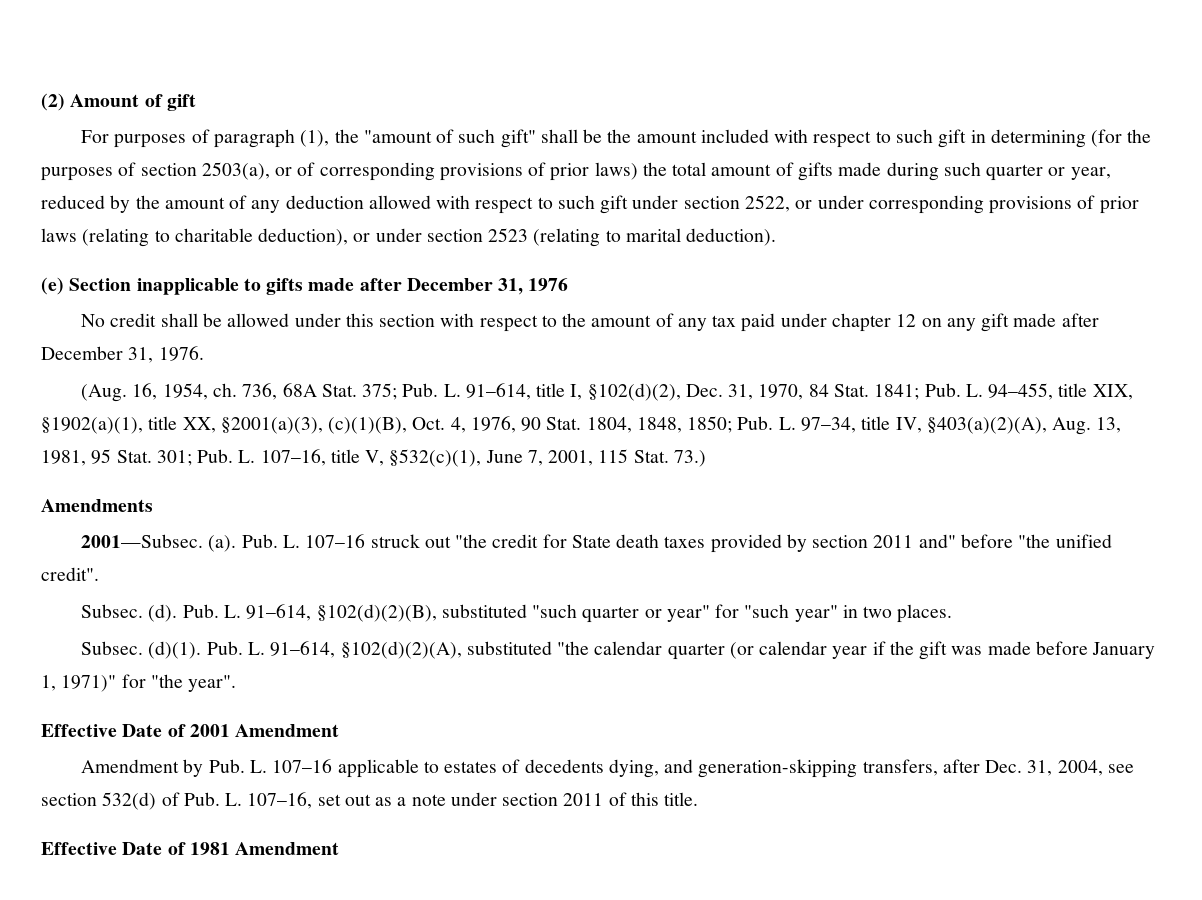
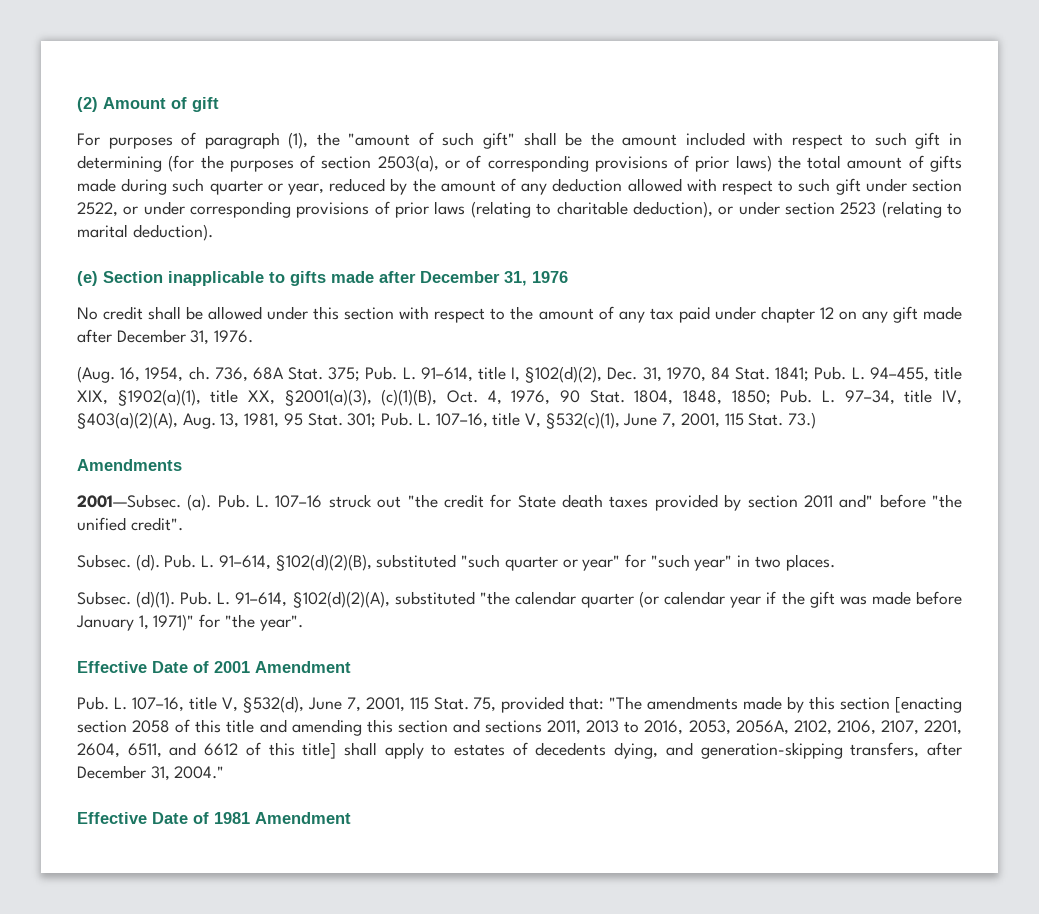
[81,759,419,778] Amendment by Pub. L. 107–16 applicable -> [77,696,963,713] [77,719,963,736] [77,742,424,759] Pub. L. 107–16, title V, §532(d), June 7, 2001, 115 Stat. 75, provided that: "The amendments made by this section [enacting section 2058 of this title and amending this section and sections 2011, 2013 to 2016, 2053, 2056A, 2102, 2106, 2107, 2201, 2604, 6511, and 6612 of this title] shall apply
[985,760,1134,776] [41,792,699,810] Dec. 31, 2004, see section 532(d) of Pub. L. 107–16, set out as a note under section 2011 of this title. -> [77,765,225,781] December 31, 2004."

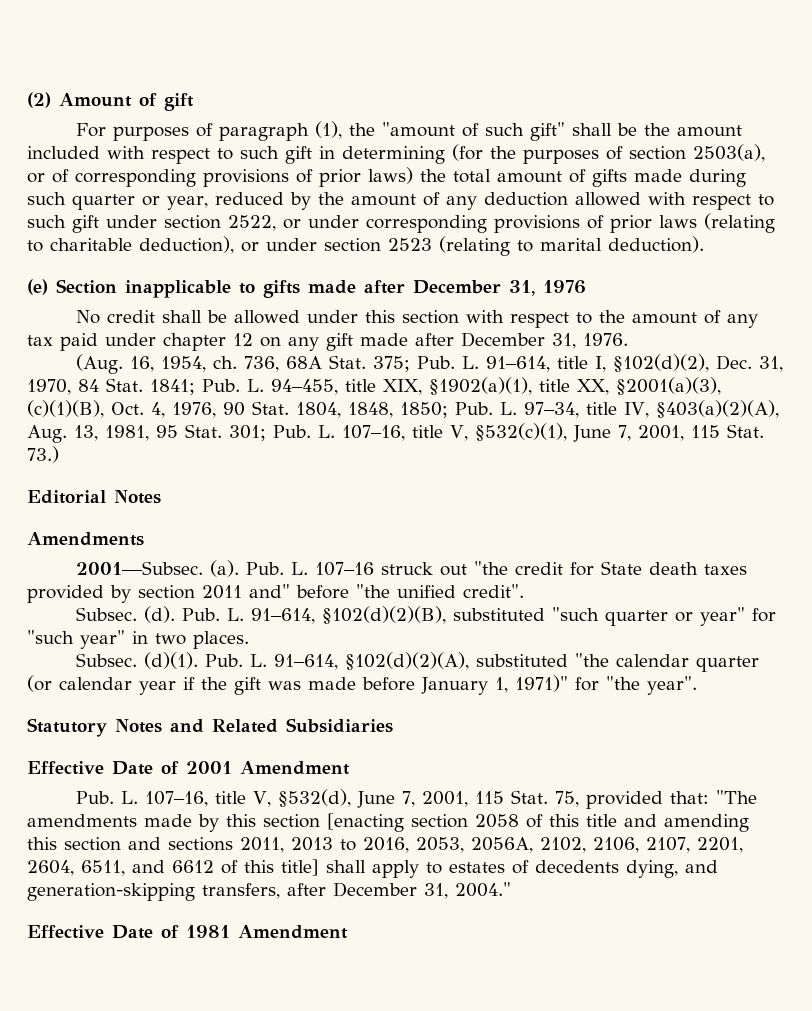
(817, 420) none -> [27,490,161,504] // Editorial Notes
(303, 623) none -> [27,718,393,737] // Statutory Notes and Related Subsidiaries

